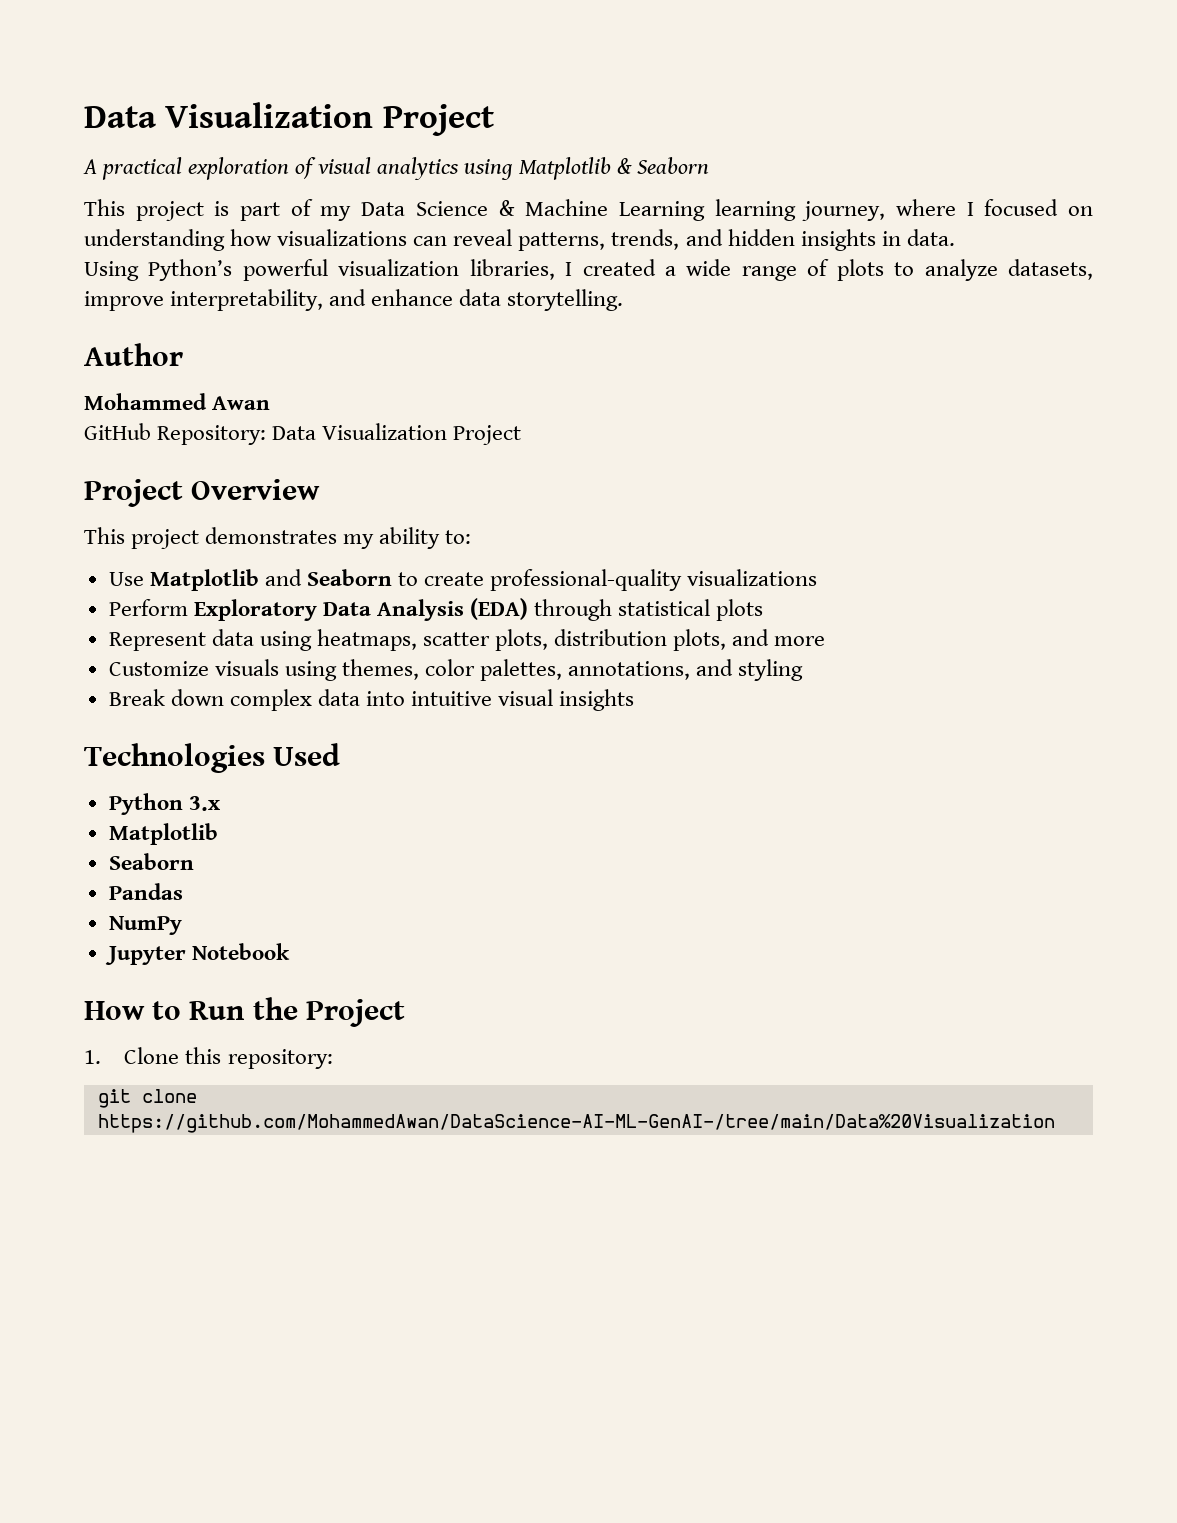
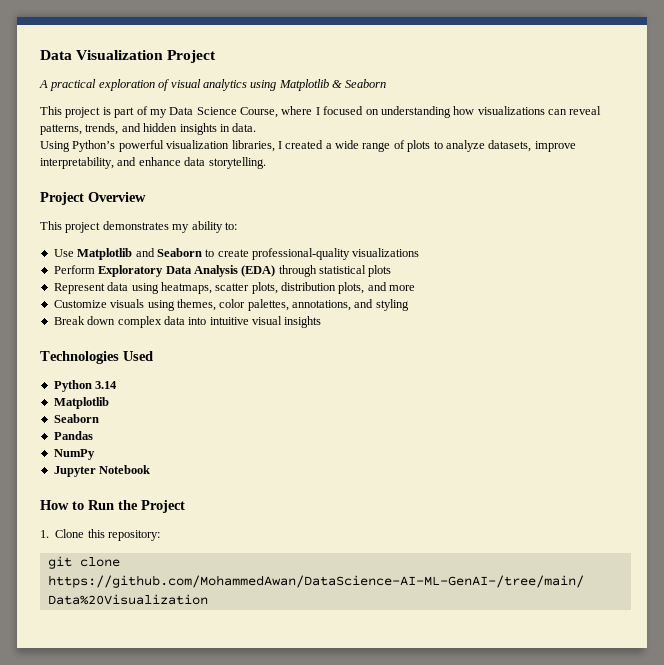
[498,199,886,221] & Machine Learning learning journey, -> [240,107,278,118] Course,
[84,343,183,366] [84,393,271,410] [84,423,522,445] // Author // Mohammed Awan // GitHub Repository: Data Visualization Project -> (266, 163) none
[188,796,220,811] 3.x -> [95,381,118,389] 3.14

